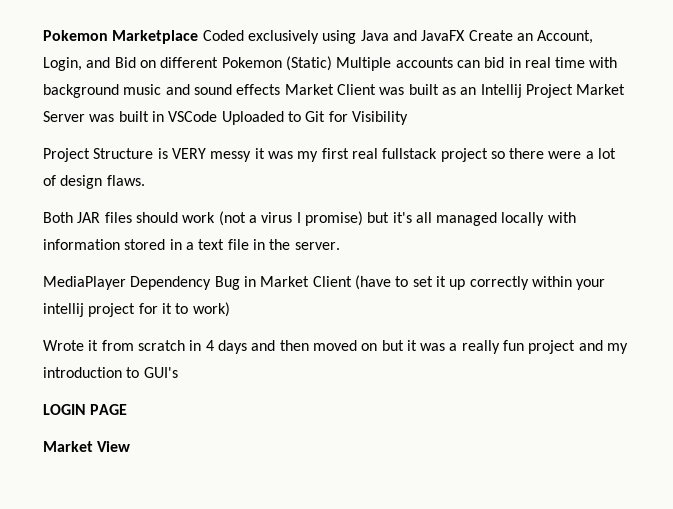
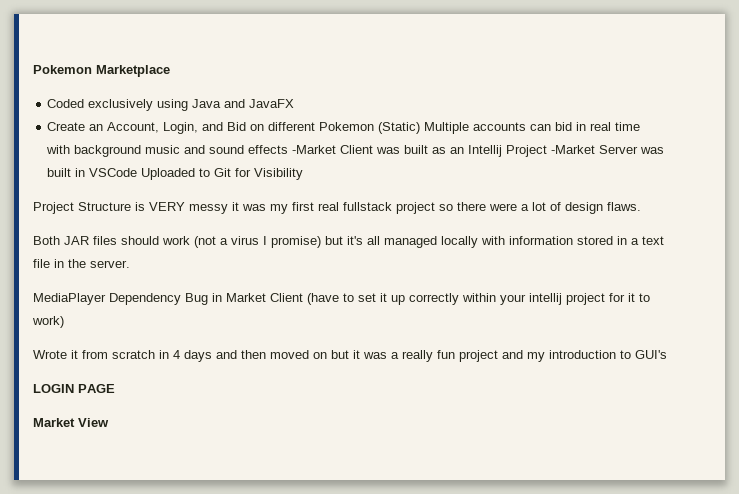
(199, 37) none -> (170, 71) //
(466, 35) none -> (295, 103) //
[284,84,334,95] Market -> [292,145,337,154] -Market
[576,84,626,95] Market -> [551,145,596,154] -Market

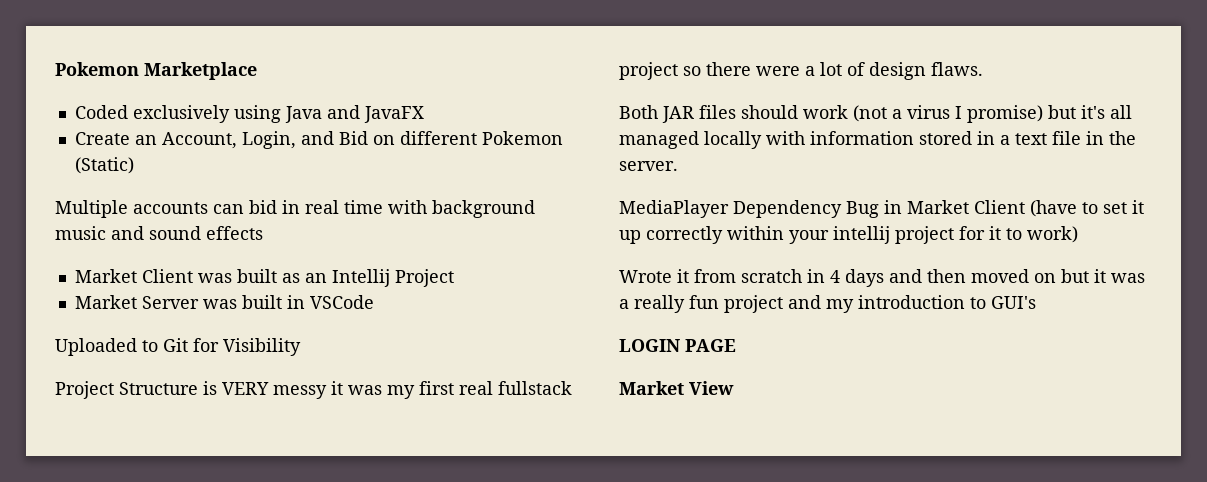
(421, 128) none -> (134, 165) //
[292,145,337,154] -Market -> [74,269,137,283] // Market
[551,145,596,154] -Market -> [74,295,137,309] // Market
(138, 172) none -> (374, 302) //

